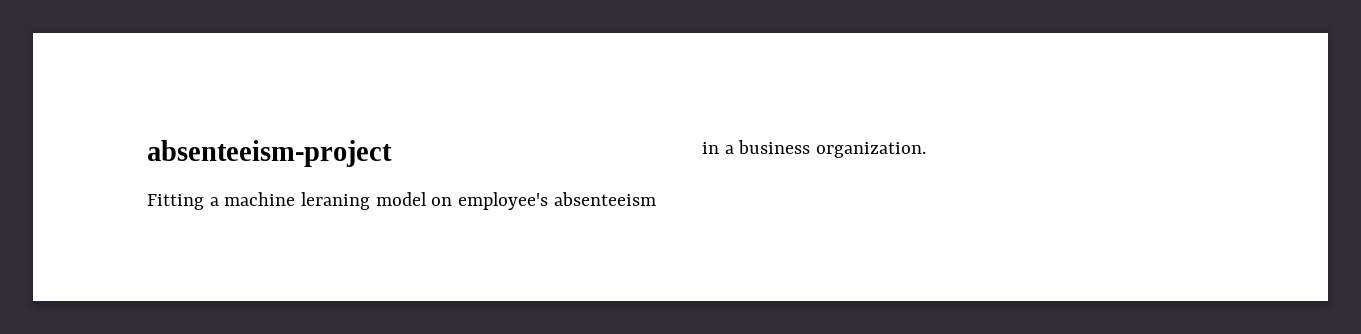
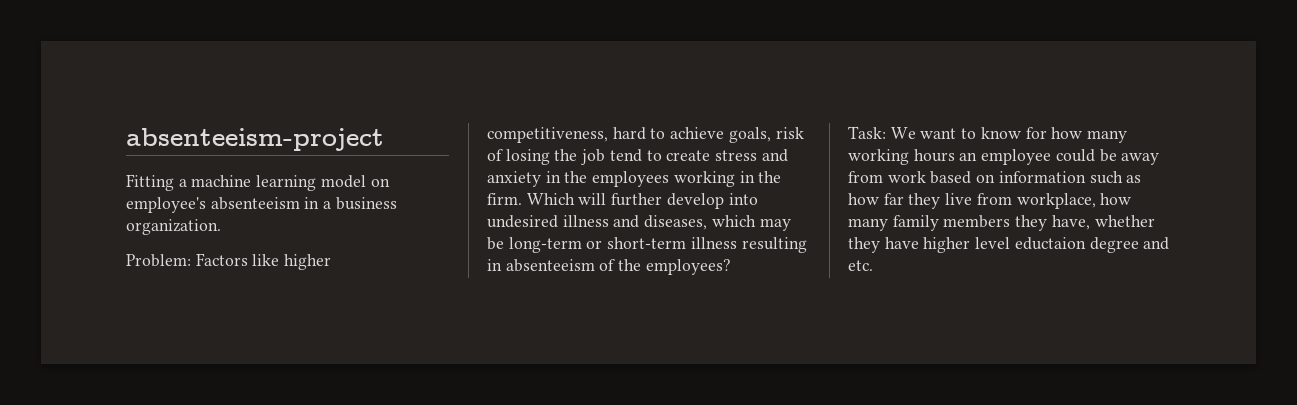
[301,192,371,210] leraning -> [256,175,317,191] learning
(927, 150) none -> [126,253,332,270] [487,127,804,143] [487,149,788,165] [487,171,782,187] [487,193,758,209] [487,215,791,231] [487,237,807,253] [487,259,731,275] [848,126,1128,143] [848,149,1160,165] [848,171,1142,184] [848,193,1132,209] [848,215,1155,231] [848,237,1170,253] [848,260,873,271] // Problem: Factors like higher competitiveness, hard to achieve goals, risk of losing the job tend to create stress and anxiety in the employees working in the firm. Which will further develop into undesired illness and diseases, which may be long-term or short-term illness resulting in absenteeism of the employees? // Task: We want to know for how many working hours an employee could be away from work based on information such as how far they live from workplace, how many family members they have, whether they have higher level eductaion degree and etc.

